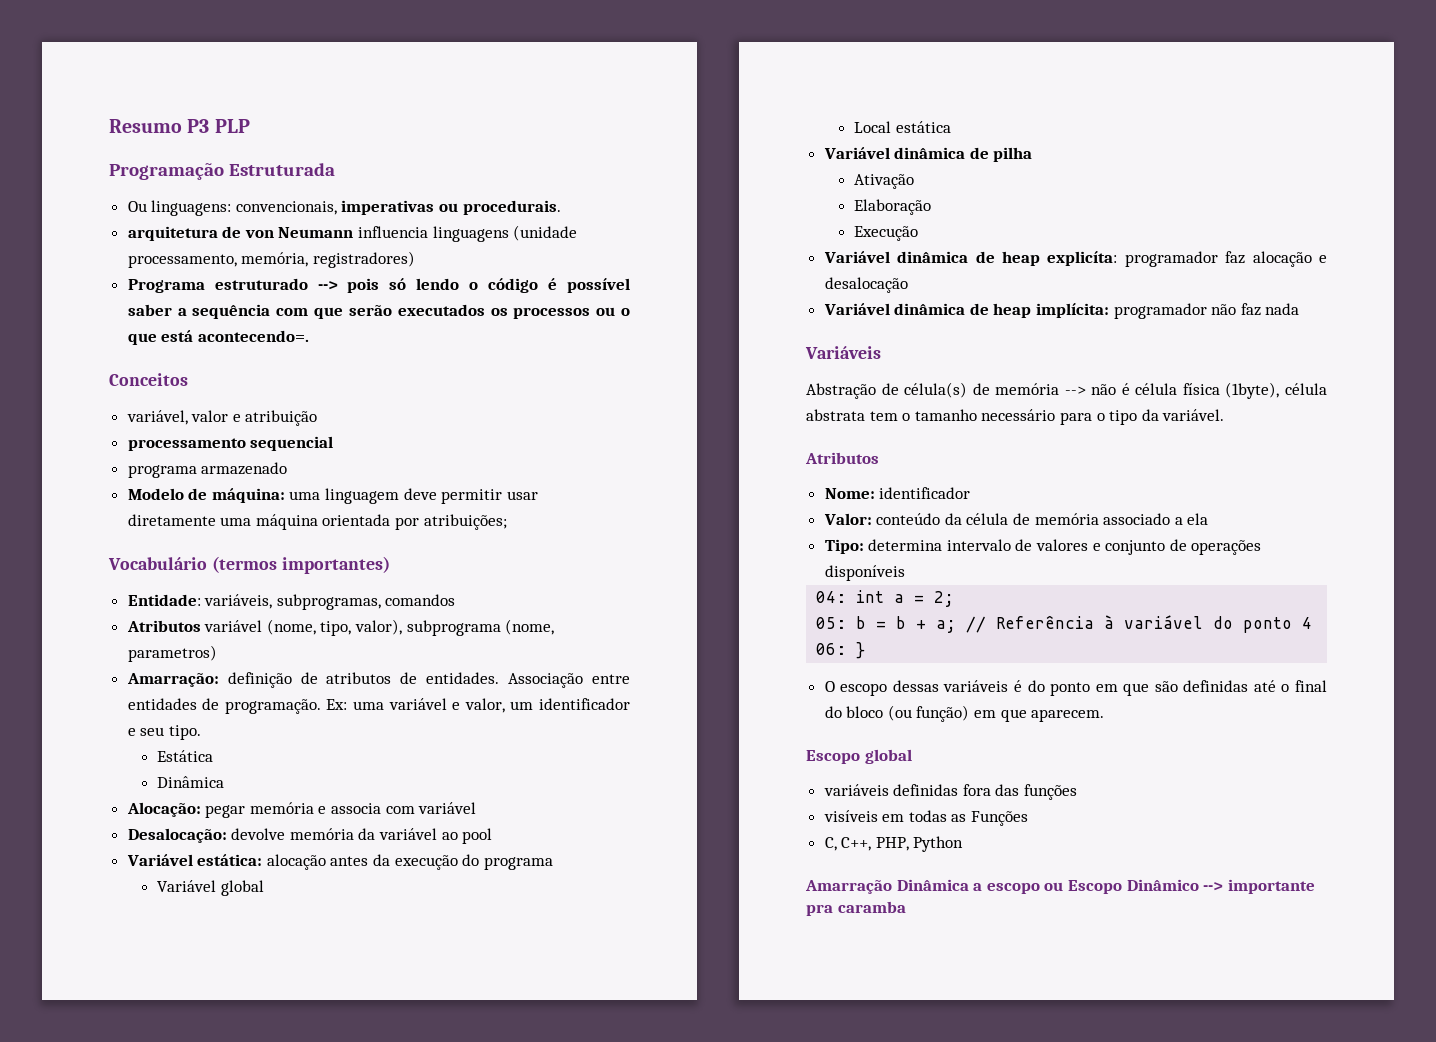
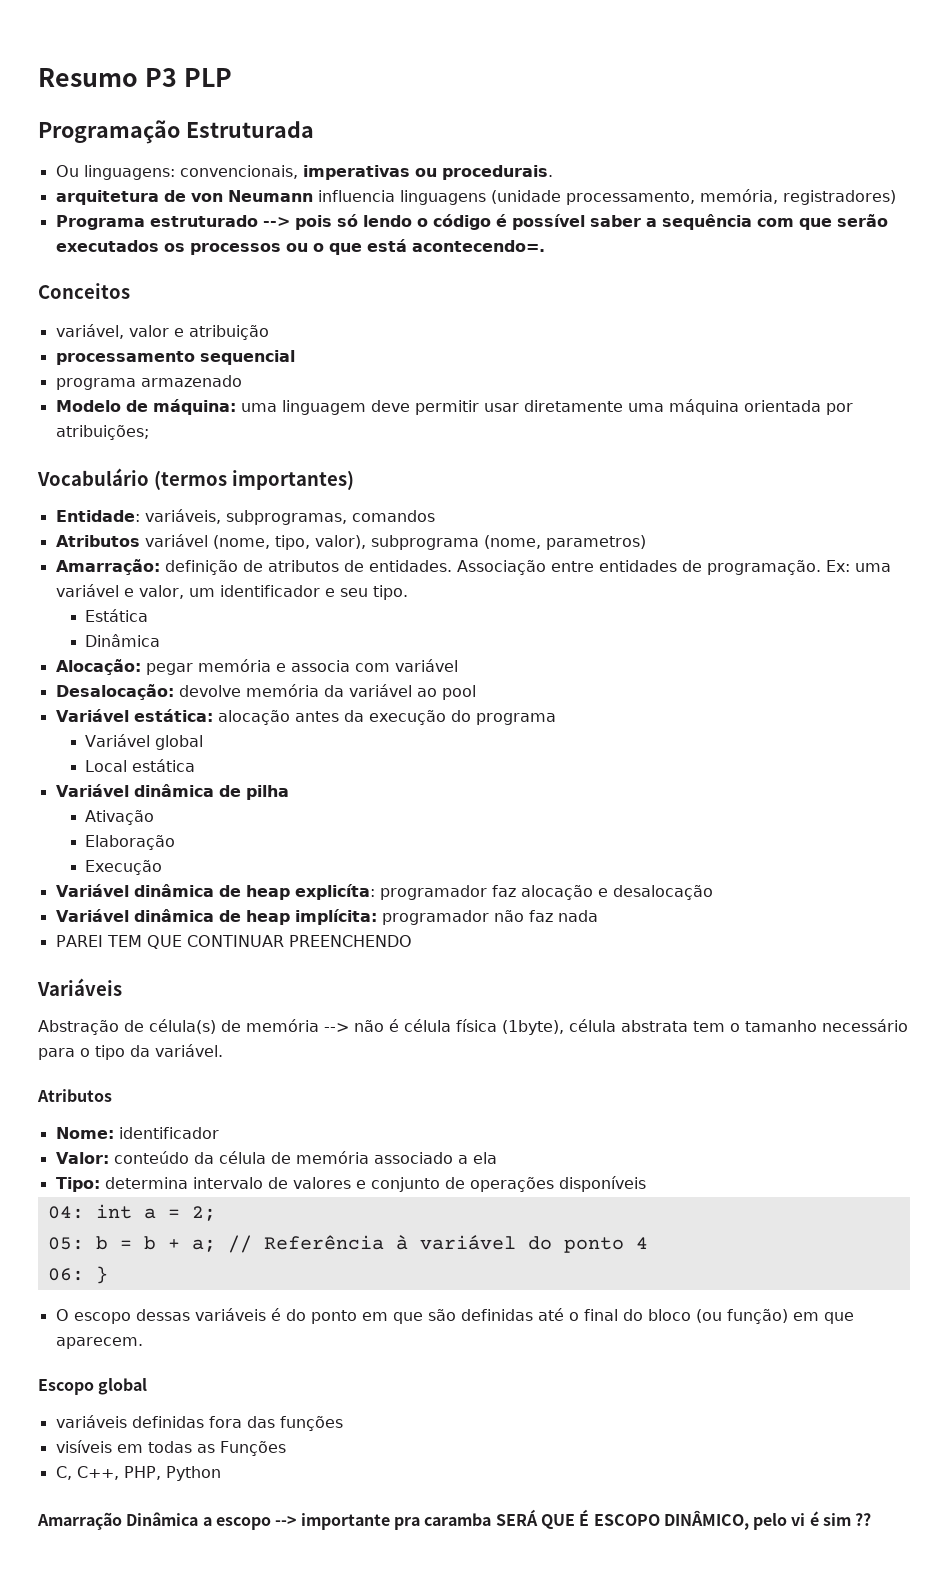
(1300, 309) none -> [55,935,412,949] // PAREI TEM QUE CONTINUAR PREENCHENDO
[1044,879,1199,894] ou Escopo Dinâmico -> (271, 1523) none
(906, 907) none -> [495,1509,872,1530] SERÁ QUE É ESCOPO DINÂMICO, pelo vi é sim ??

